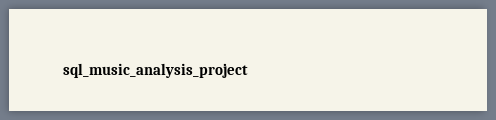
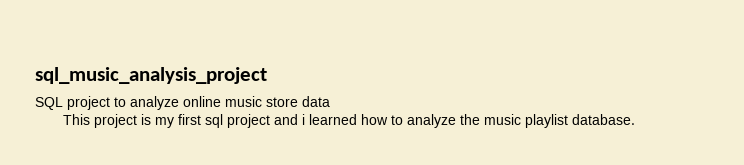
(248, 70) none -> [35,96,330,110] [63,114,636,128] // SQL project to analyze online music store data // This project is my first sql project and i learned how to analyze the music playlist database.

